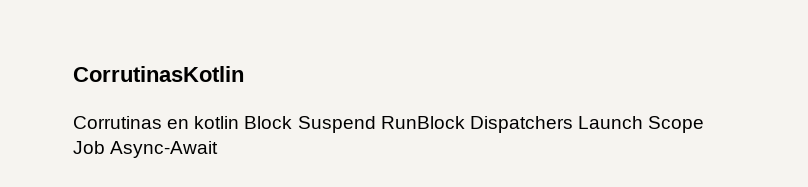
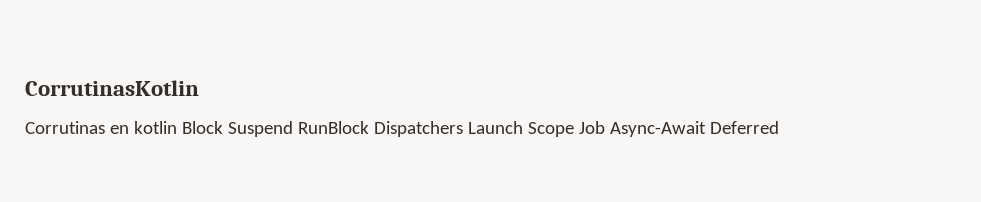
(219, 149) none -> [709,121,779,134] Deferred

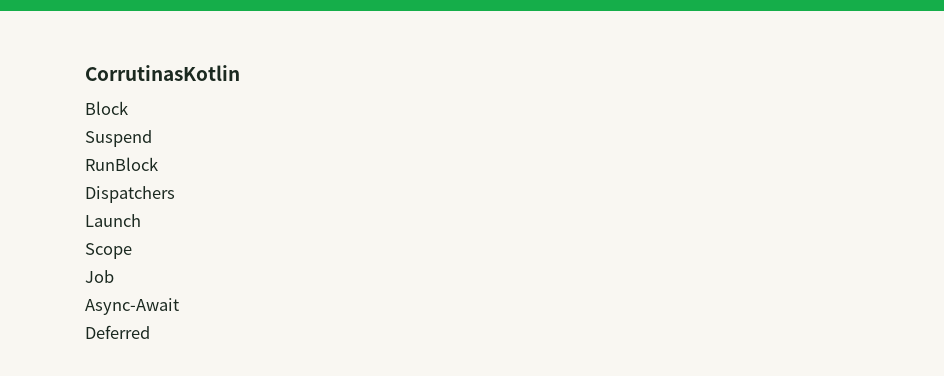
[25,121,177,134] Corrutinas en kotlin -> (240, 73) none
(223, 127) none -> (128, 108) //
(293, 129) none -> (152, 138) //
(369, 127) none -> (158, 164) //
(463, 129) none -> (175, 194) //
(523, 127) none -> (141, 220) //
(574, 129) none -> (132, 251) //
(605, 127) none -> (114, 276) //
(706, 129) none -> (179, 306) //

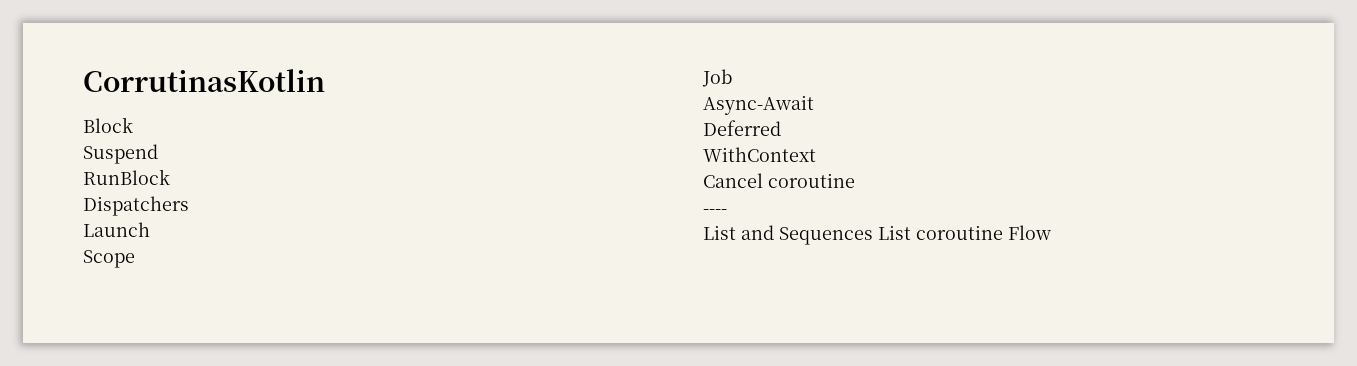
(150, 332) none -> [703,147,816,162] [703,173,855,188] [703,209,727,214] [703,225,1051,245] // WithContext // Cancel coroutine // ---- // List and Sequences List coroutine Flow

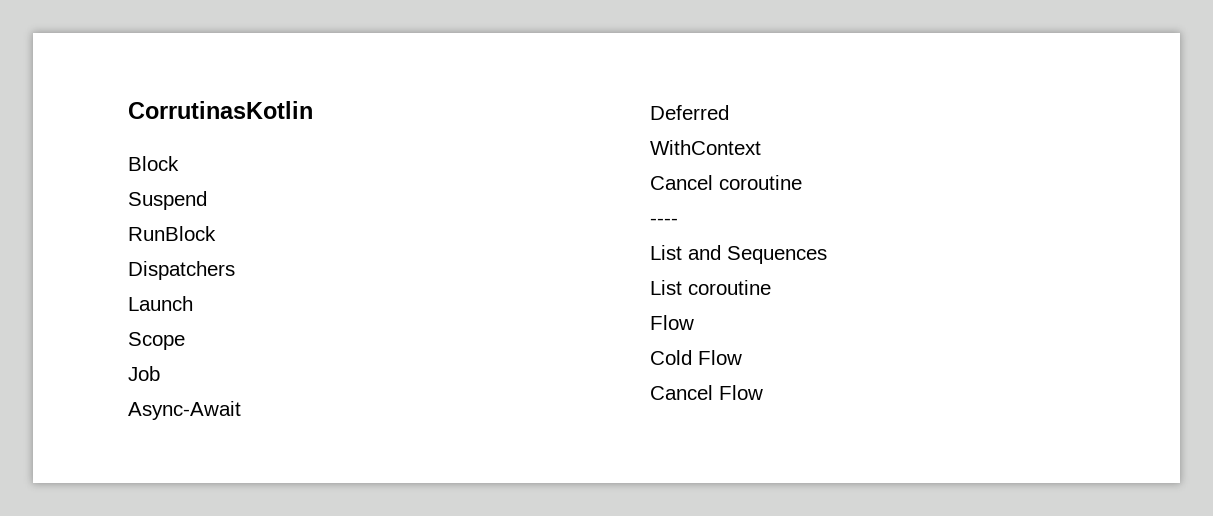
(873, 236) none -> (827, 255) //
[1008,225,1051,240] Flow -> [650,315,694,330] [650,350,742,365] [650,385,763,400] // Flow // Cold Flow // Cancel Flow

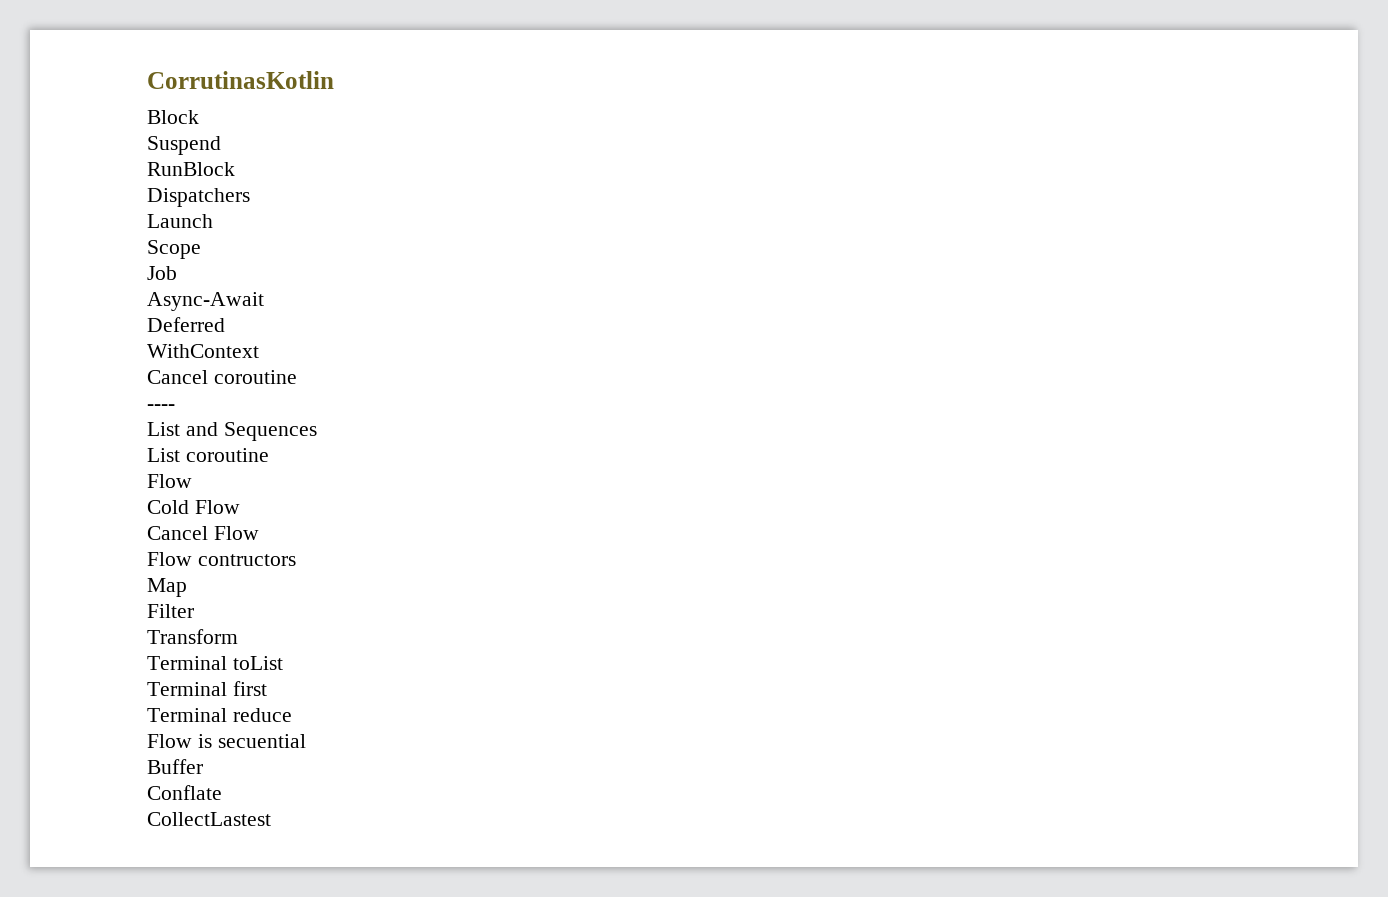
(763, 392) none -> [147,552,296,566] [147,578,187,597] [147,604,194,618] [147,629,238,644] [147,656,283,670] [147,681,267,696] [147,708,292,722] [147,734,306,748] [147,759,203,774] [147,785,222,800] [147,812,271,826] // Flow contructors // Map // Filter // Transform // Terminal toList // Terminal first // Terminal reduce // Flow is secuential // Buffer // Conflate // CollectLastest

